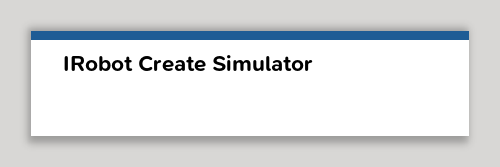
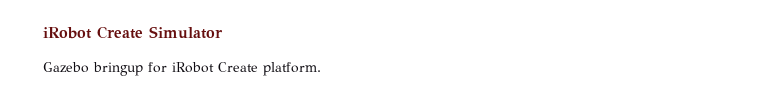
[63,56,133,71] IRobot -> [43,27,92,39] iRobot
(314, 63) none -> [43,62,321,76] // Gazebo bringup for iRobot Create platform.

